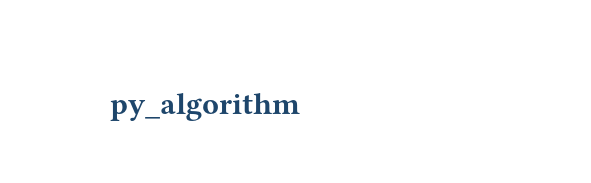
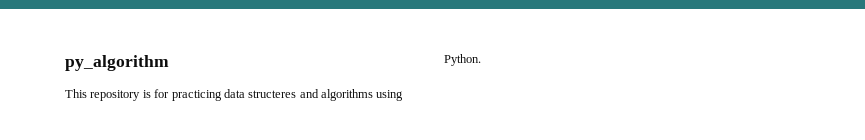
(300, 107) none -> [65,89,404,101] [444,54,481,66] // This repository is for practicing data structeres and algorithms using Python.

